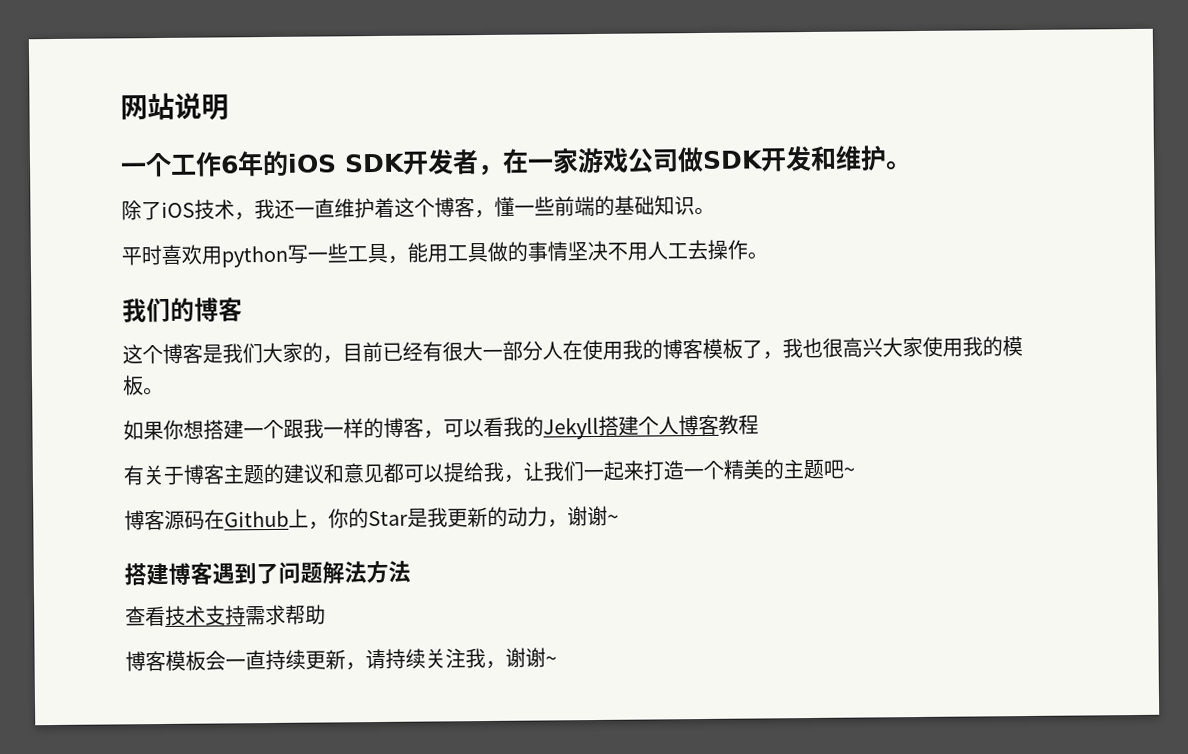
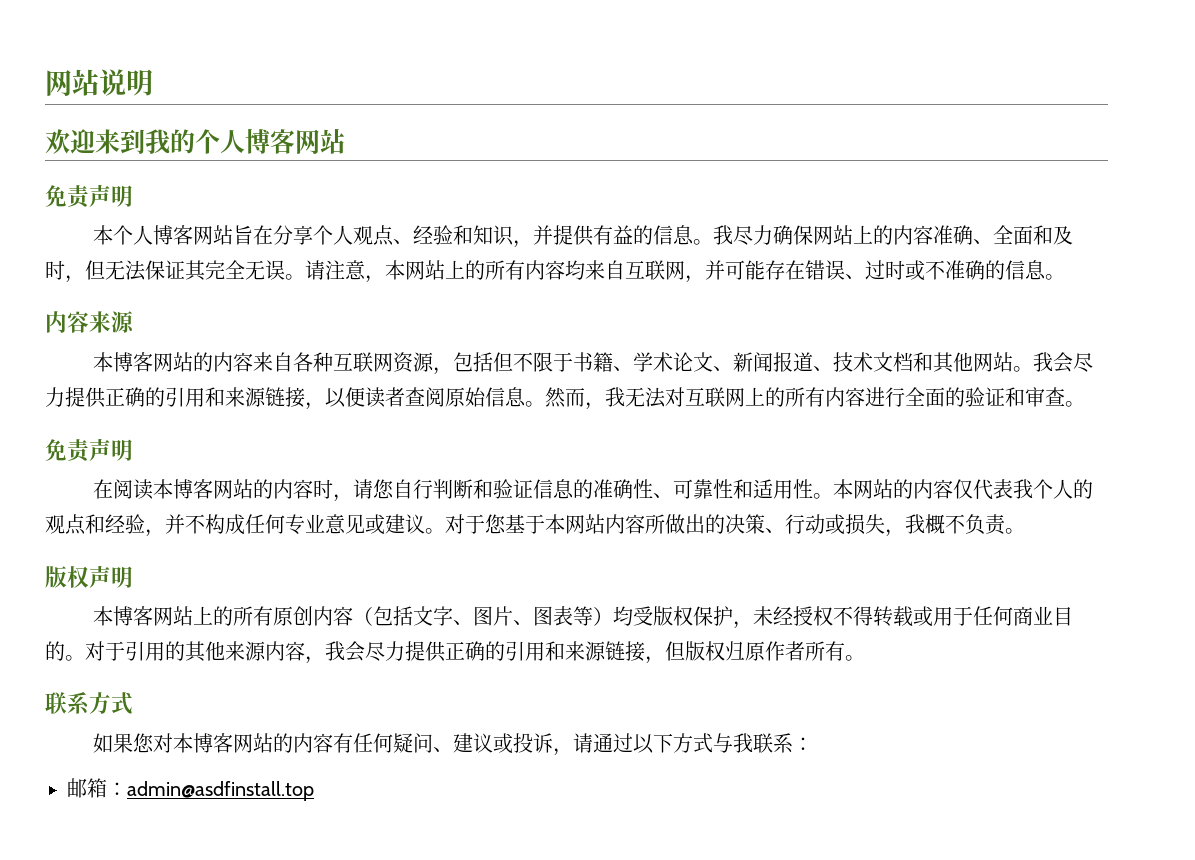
[120,145,912,178] [121,195,715,221] [121,239,768,268] [122,297,243,323] [122,336,1023,365] [122,375,164,396] [123,414,759,441] [123,459,855,486] [124,505,619,531] [124,560,411,586] [125,604,326,627] [125,647,557,672] 一个工作6年的iOS SDK开发者，在一家游戏公司做SDK开发和维护。 // 除了iOS技术，我还一直维护着这个博客，懂一些前端的基础知识。 // 平时喜欢用python写一些工具，能用工具做的事情坚决不用人工去操作。 // 我们的博客 // 这个博客是我们大家的，目前已经有很大一部分人在使用我的博客模板了，我也很高兴大家使用我的模板。 // 如果你想搭建一个跟我一样的博客，可以看我的Jekyll搭建个人博客教程 // 有关于博客主题的建议和意见都可以提给我，让我们一起来打造一个精美的主题吧~ // 博客源码在Github上，你的Star是我更新的动力，谢谢~ // 搭建博客遇到了问题解法方法 // 查看技术支持需求帮助 // 博客模板会一直持续更新，请持续关注我，谢谢~ -> [45,128,345,154] [45,184,133,209] [92,225,1073,248] [45,260,1065,283] [45,311,134,333] [92,352,1093,375] [45,387,1085,410] [45,438,133,463] [92,479,1093,502] [45,514,1025,537] [45,565,133,588] [92,606,1073,629] [45,641,865,664] [45,692,133,715] [92,733,813,756] [67,778,314,801] 欢迎来到我的个人博客网站 // 免责声明 // 本个人博客网站旨在分享个人观点、经验和知识，并提供有益的信息。我尽力确保网站上的内容准确、全面和及时，但无法保证其完全无误。请注意，本网站上的所有内容均来自互联网，并可能存在错误、过时或不准确的信息。 // 内容来源 // 本博客网站的内容来自各种互联网资源，包括但不限于书籍、学术论文、新闻报道、技术文档和其他网站。我会尽力提供正确的引用和来源链接，以便读者查阅原始信息。然而，我无法对互联网上的所有内容进行全面的验证和审查。 // 免责声明 // 在阅读本博客网站的内容时，请您自行判断和验证信息的准确性、可靠性和适用性。本网站的内容仅代表我个人的观点和经验，并不构成任何专业意见或建议。对于您基于本网站内容所做出的决策、行动或损失，我概不负责。 // 版权声明 // 本博客网站上的所有原创内容（包括文字、图片、图表等）均受版权保护，未经授权不得转载或用于任何商业目的。对于引用的其他来源内容，我会尽力提供正确的引用和来源链接，但版权归原作者所有。 // 联系方式 // 如果您对本博客网站的内容有任何疑问、建议或投诉，请通过以下方式与我联系： // 邮箱：admin@asdfinstall.top

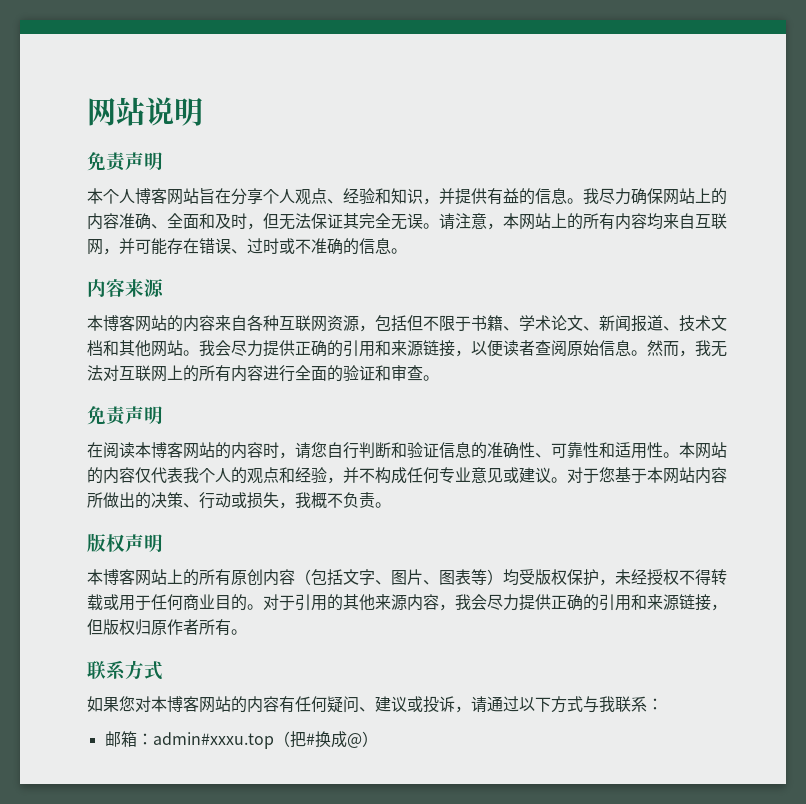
[45,128,345,154] // 欢迎来到我的个人博客网站 -> (203, 111) none
[127,781,314,801] admin@asdfinstall.top -> [152,731,378,749] admin#xxxu.top（把#换成@）

